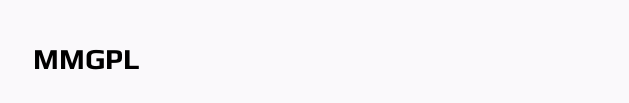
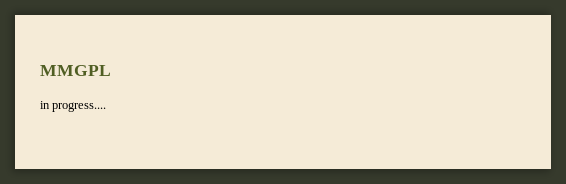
(140, 59) none -> [40,101,107,112] // in progress....

